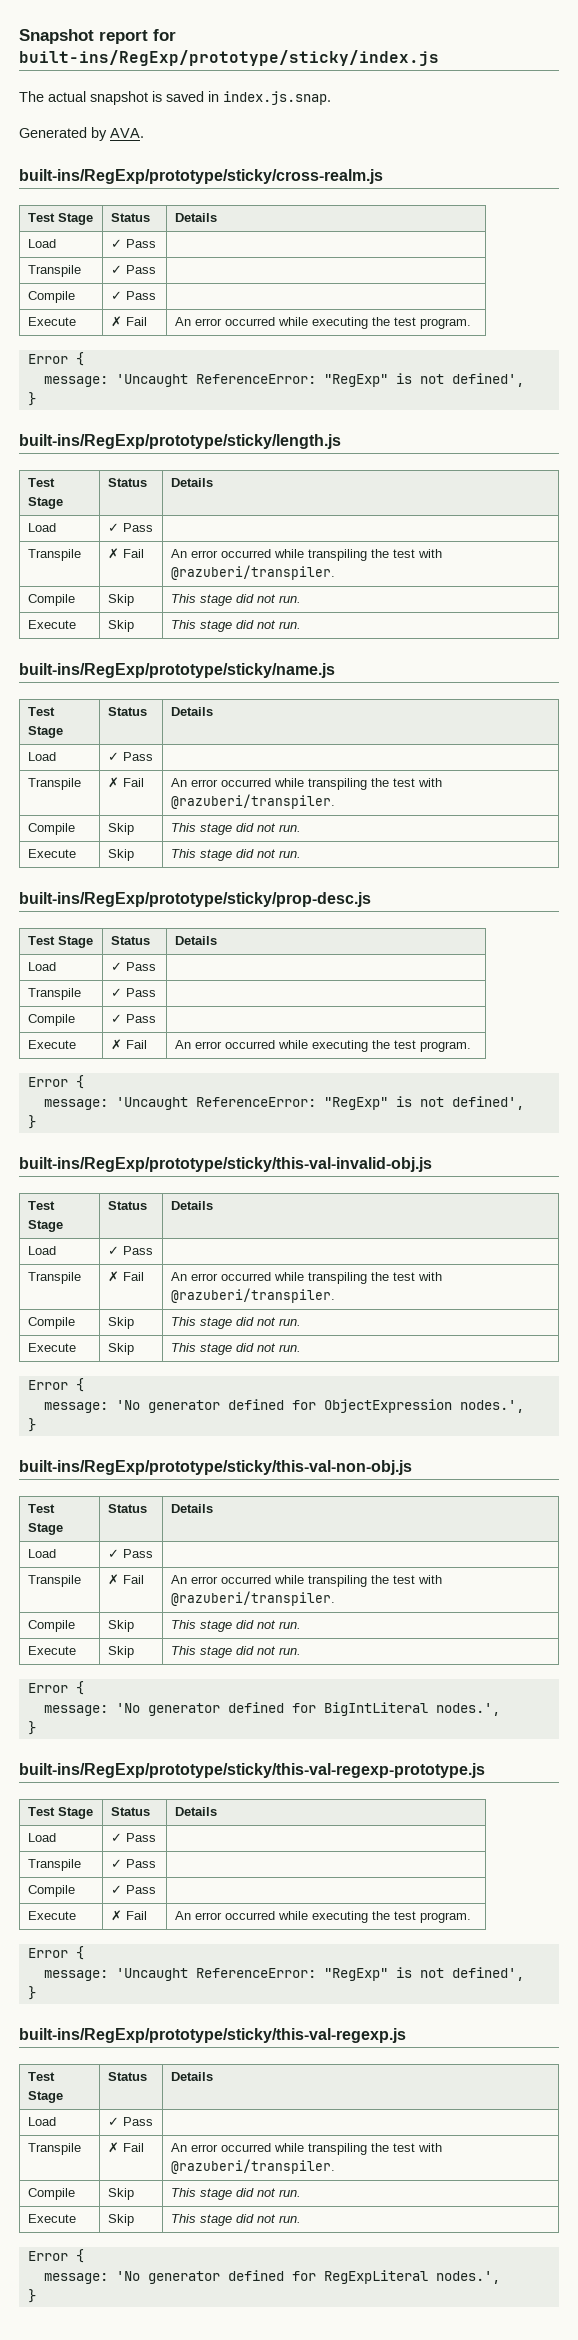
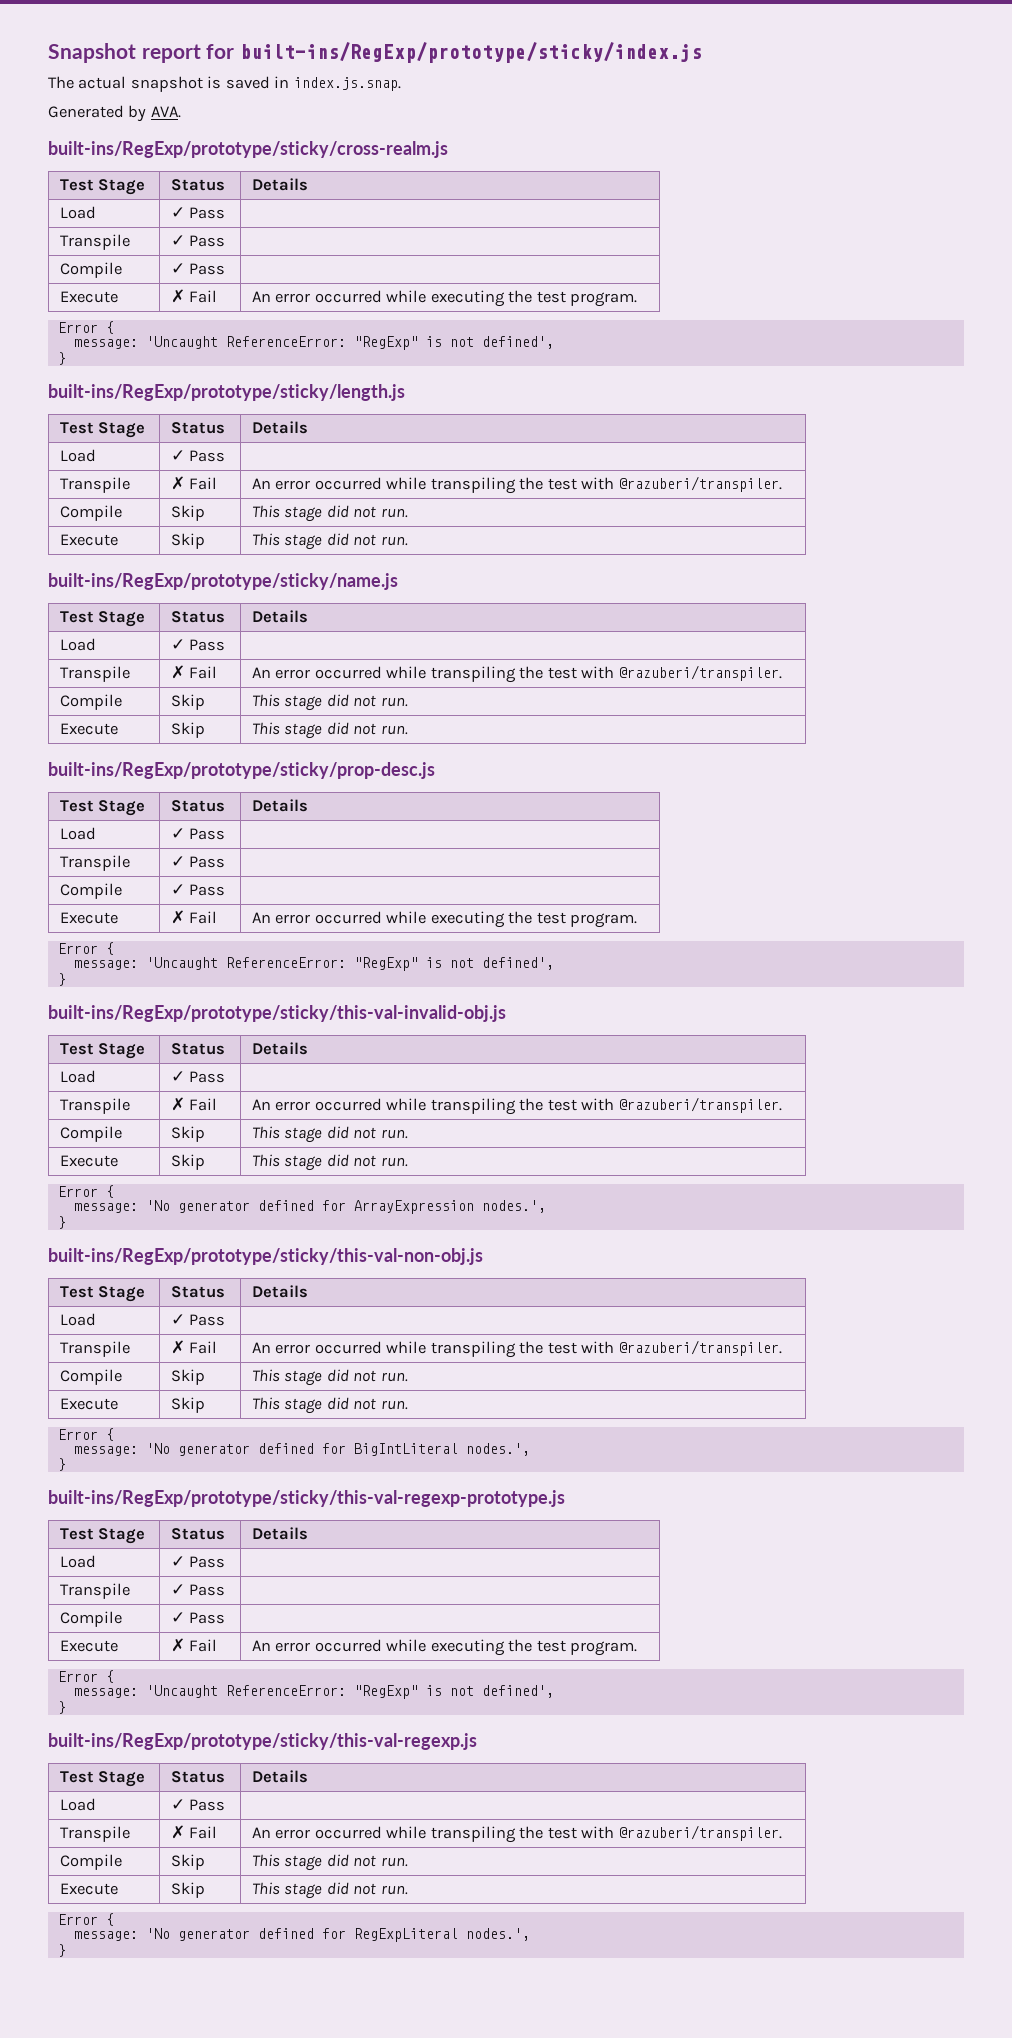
[323,1399,452,1413] ObjectExpression -> [353,1200,474,1214] ArrayExpression

